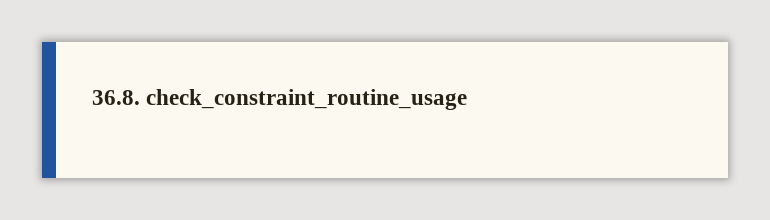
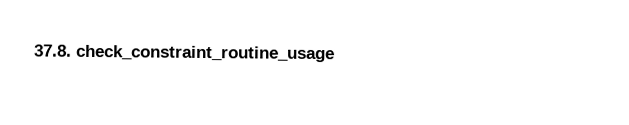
[92,90,140,105] 36.8. -> [34,44,72,57] 37.8.

